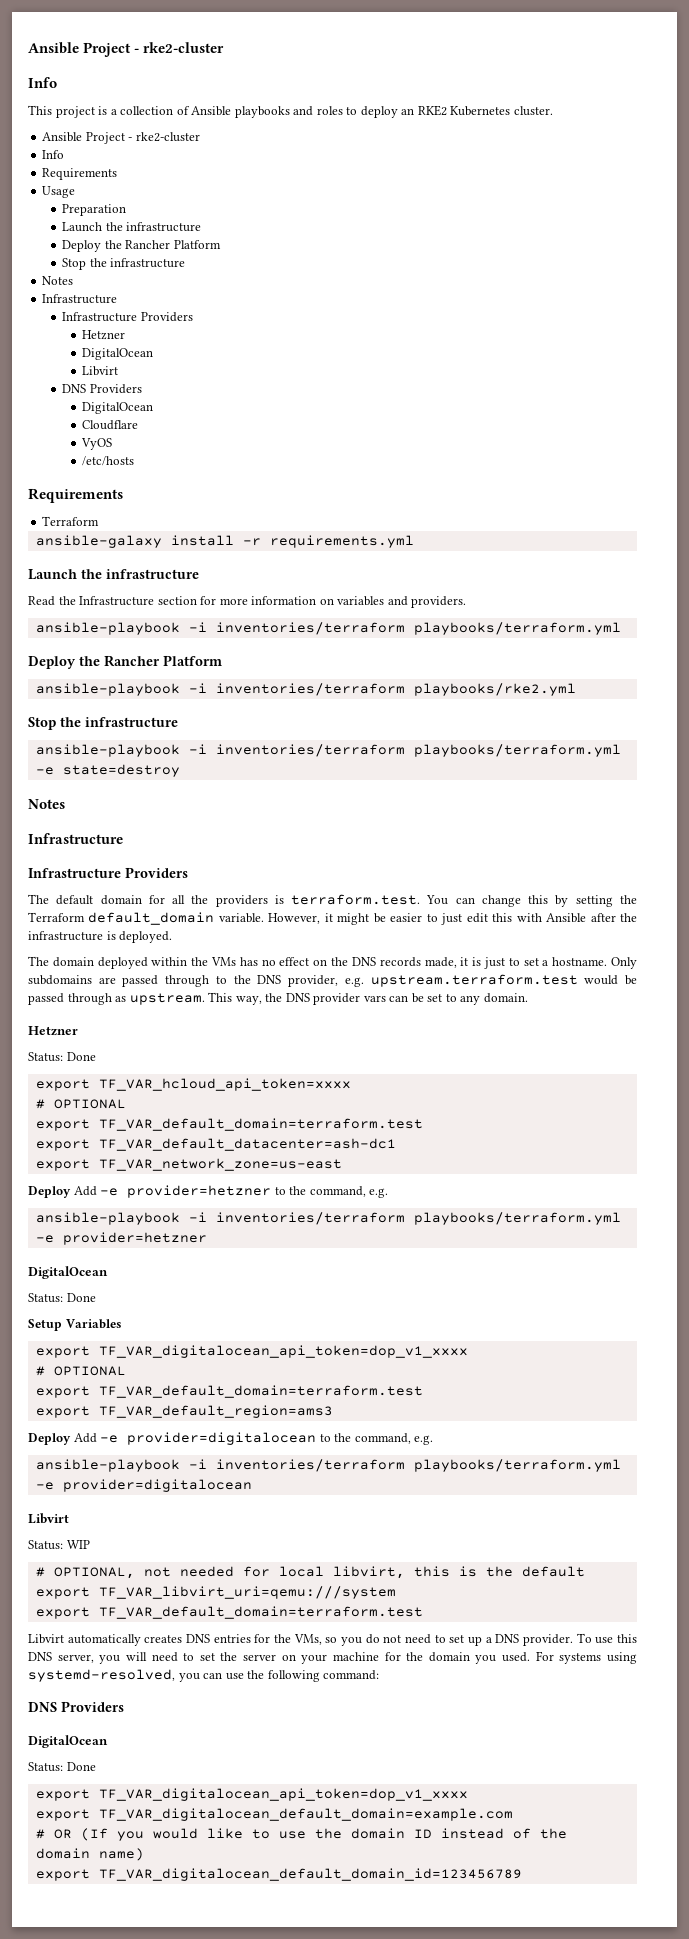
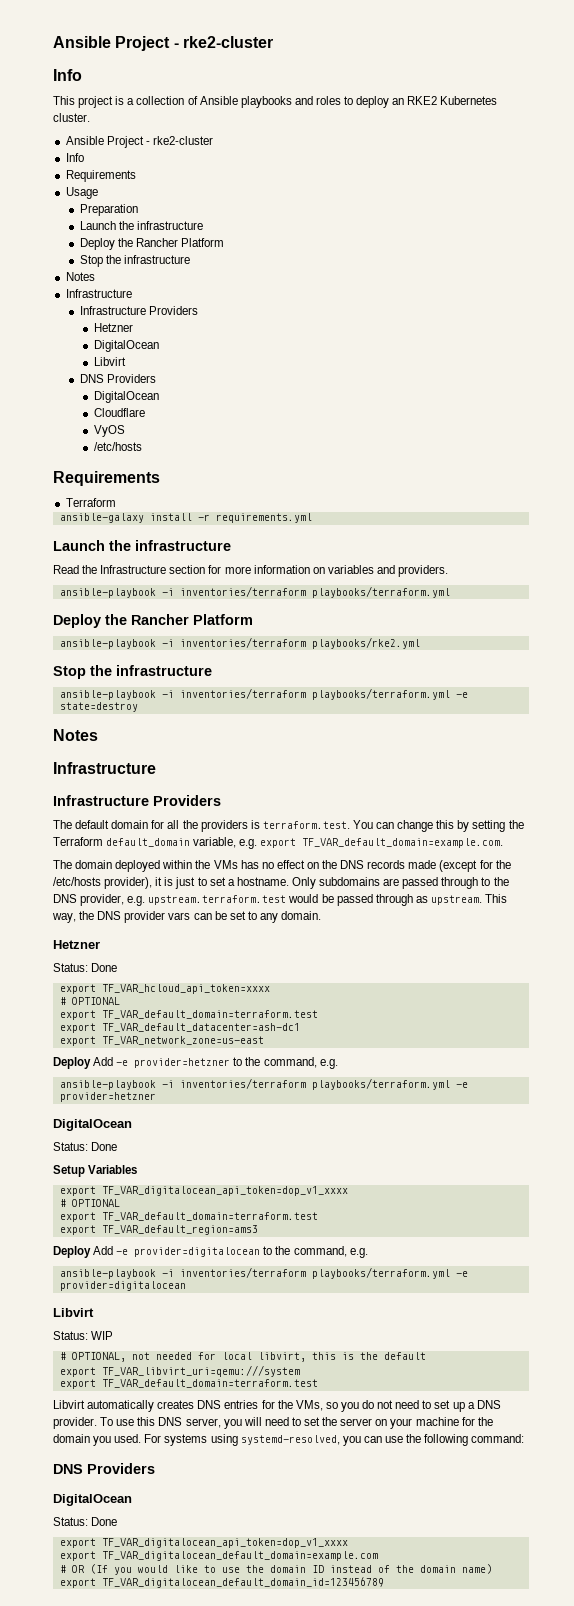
[218,913,638,925] [28,931,173,943] variable. However, it might be easier to just edit this with Ansible after the infrastructure is deployed. -> [193,837,504,849] variable, e.g. export TF_VAR_default_domain=example.com.
[424,957,457,968] made, -> [408,860,511,872] [53,877,153,889] made (except for the /etc/hosts provider),

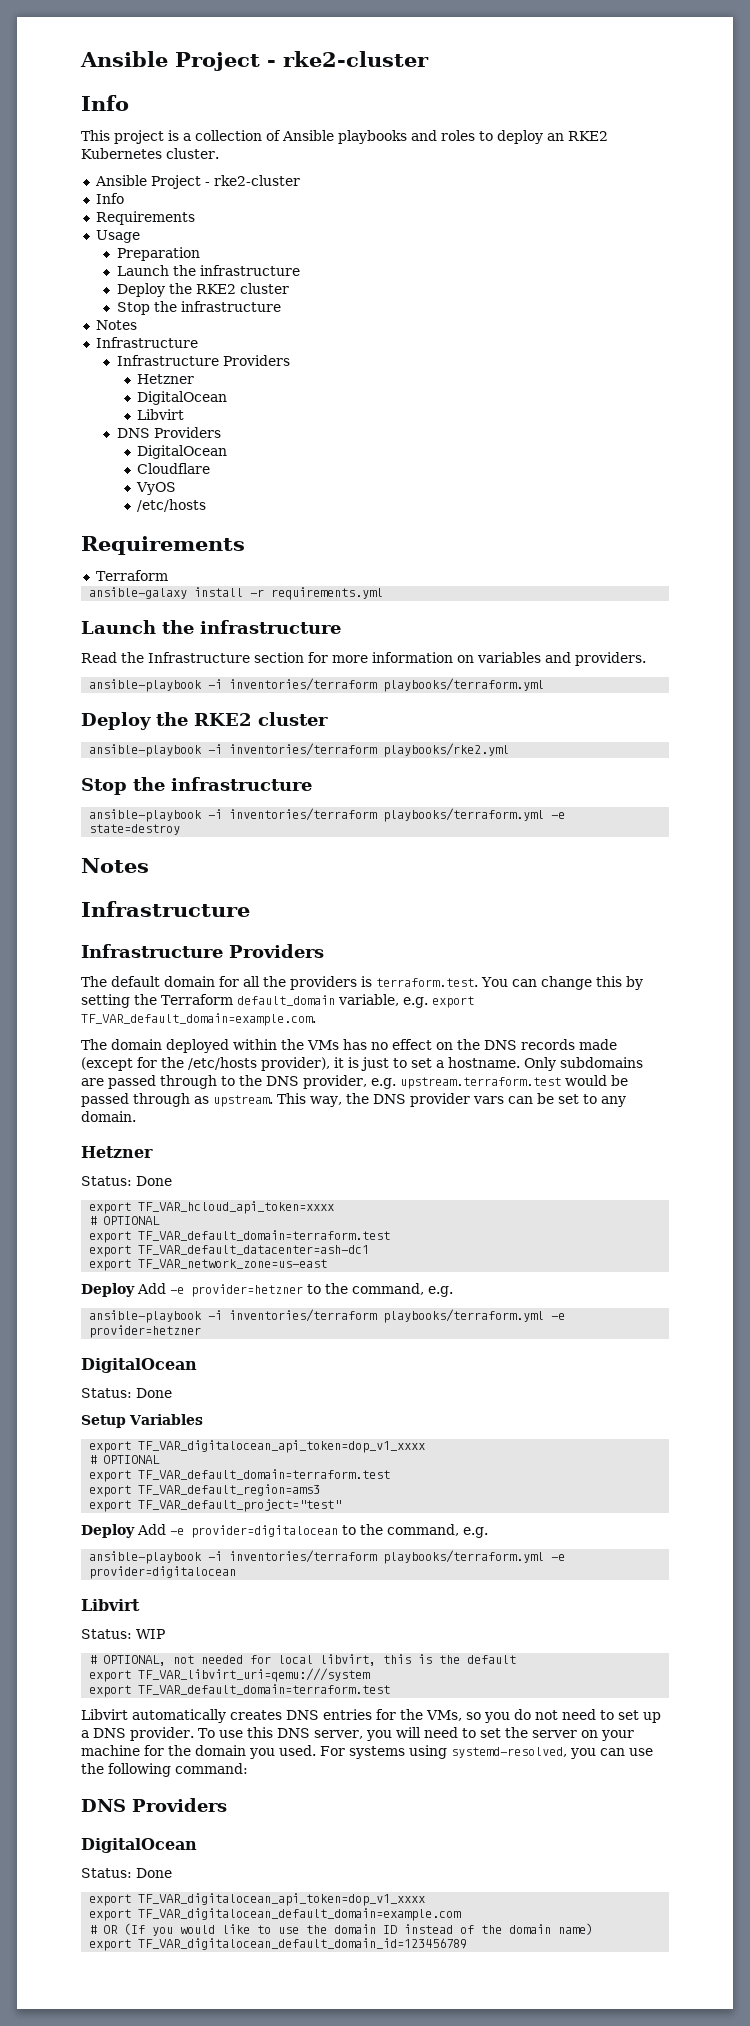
[135,238,225,247] Rancher Platform -> [195,283,289,294] RKE2 cluster
[131,614,253,625] Rancher Platform -> [194,712,328,726] RKE2 cluster
(258, 1230) none -> [89,1499,342,1512] // export TF_VAR_default_project="test"

